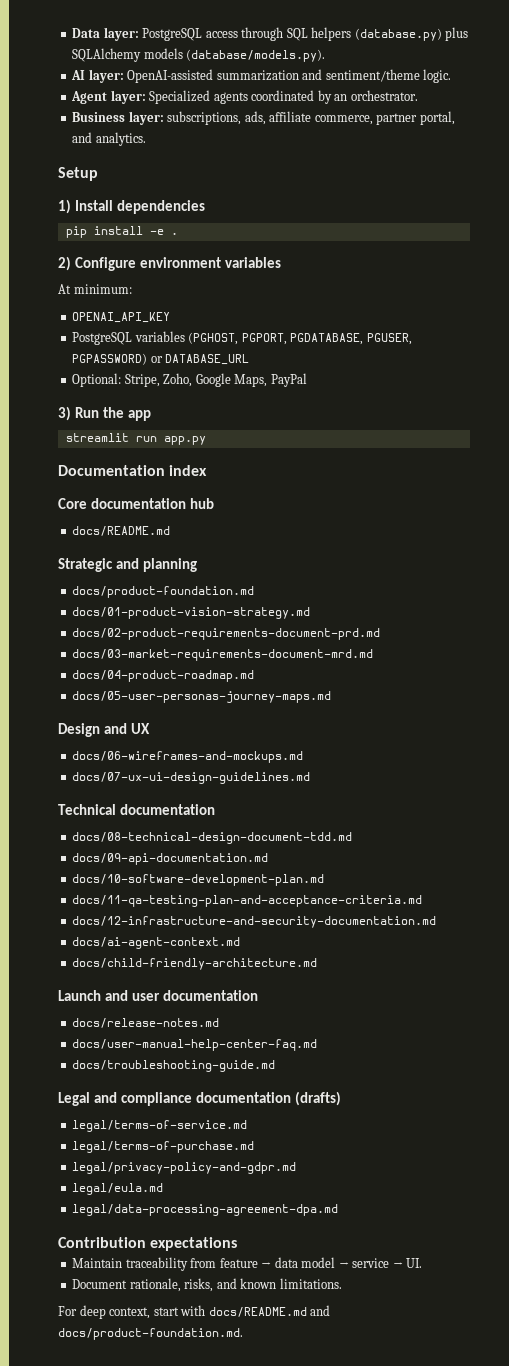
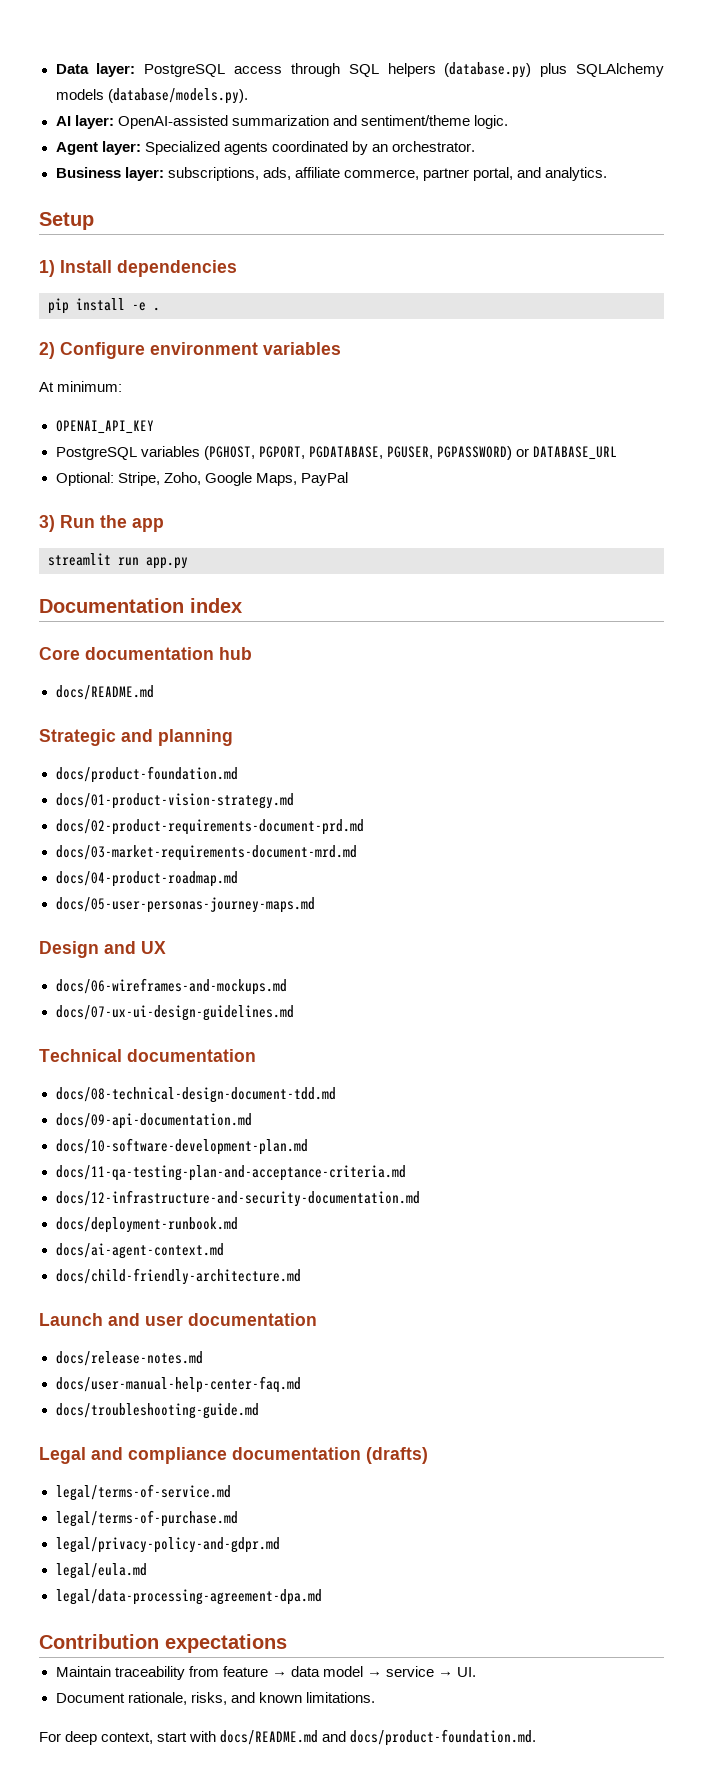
(437, 922) none -> [55,1217,238,1233] // docs/deployment-runbook.md

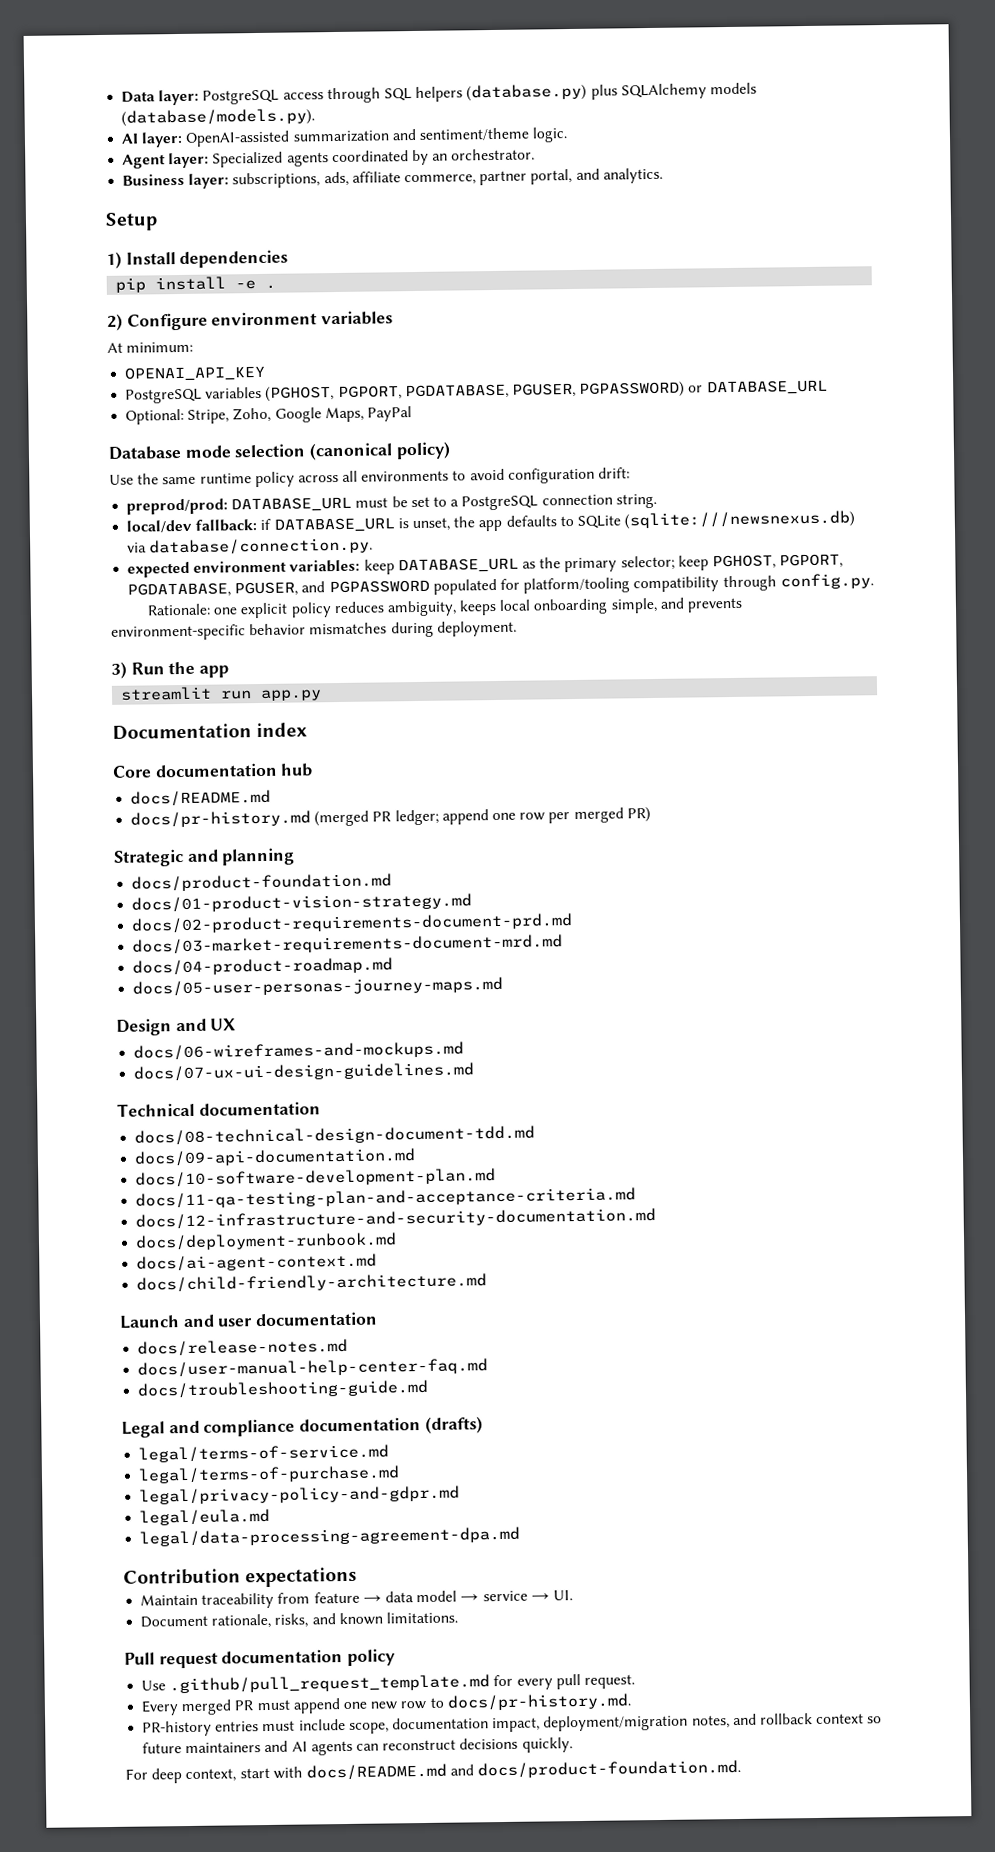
(348, 479) none -> [108,441,451,461] [109,467,631,488] [126,493,657,515] [126,510,856,533] [127,537,374,556] [127,553,844,578] [127,573,874,598] [146,597,743,619] [111,620,517,641] // Database mode selection (canonical policy) // Use the same runtime policy across all environments to avoid configuration drift: // preprod/prod: DATABASE_URL must be set to a PostgreSQL connection string. // local/dev fallback: if DATABASE_URL is unset, the app defaults to SQLite (sqlite:///newsnexus.db) via database/connection.py. // expected environment variables: keep DATABASE_URL as the primary selector; keep PGHOST, PGPORT, PGDATABASE, PGUSER, and PGPASSWORD populated for platform/tooling compatibility through config.py. // Rationale: one explicit policy reduces ambiguity, keeps local onboarding simple, and prevents environment-specific behavior mismatches during deployment.
(154, 692) none -> [130,807,651,828] // docs/pr-history.md (merged PR ledger; append one row per merged PR)
(375, 1697) none -> [124,1648,397,1669] [141,1674,635,1694] [141,1693,631,1716] [142,1713,883,1737] [142,1737,573,1756] // Pull request documentation policy // Use .github/pull_request_template.md for every pull request. // Every merged PR must append one new row to docs/pr-history.md. // PR-history entries must include scope, documentation impact, deployment/migration notes, and rollback context so future maintainers and AI agents can reconstruct decisions quickly.

